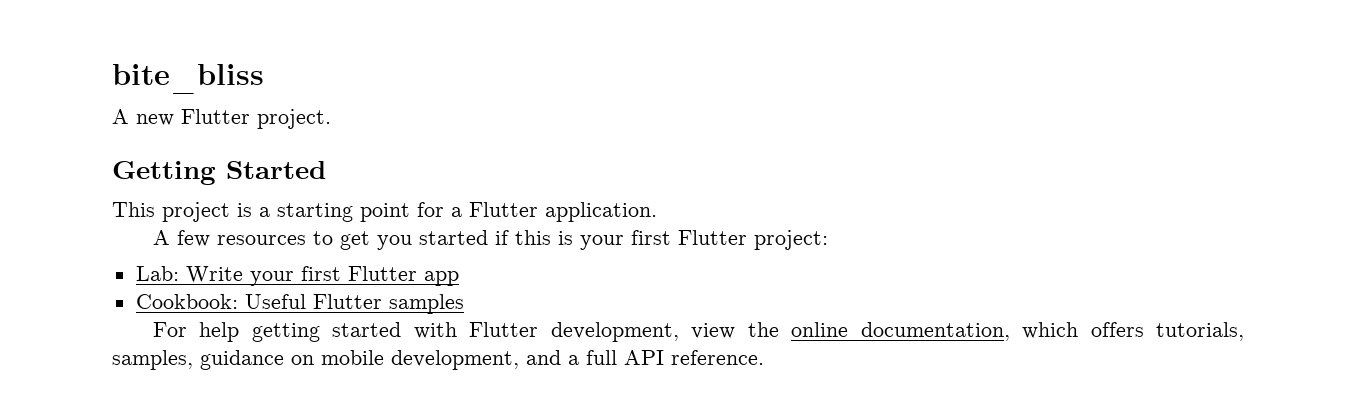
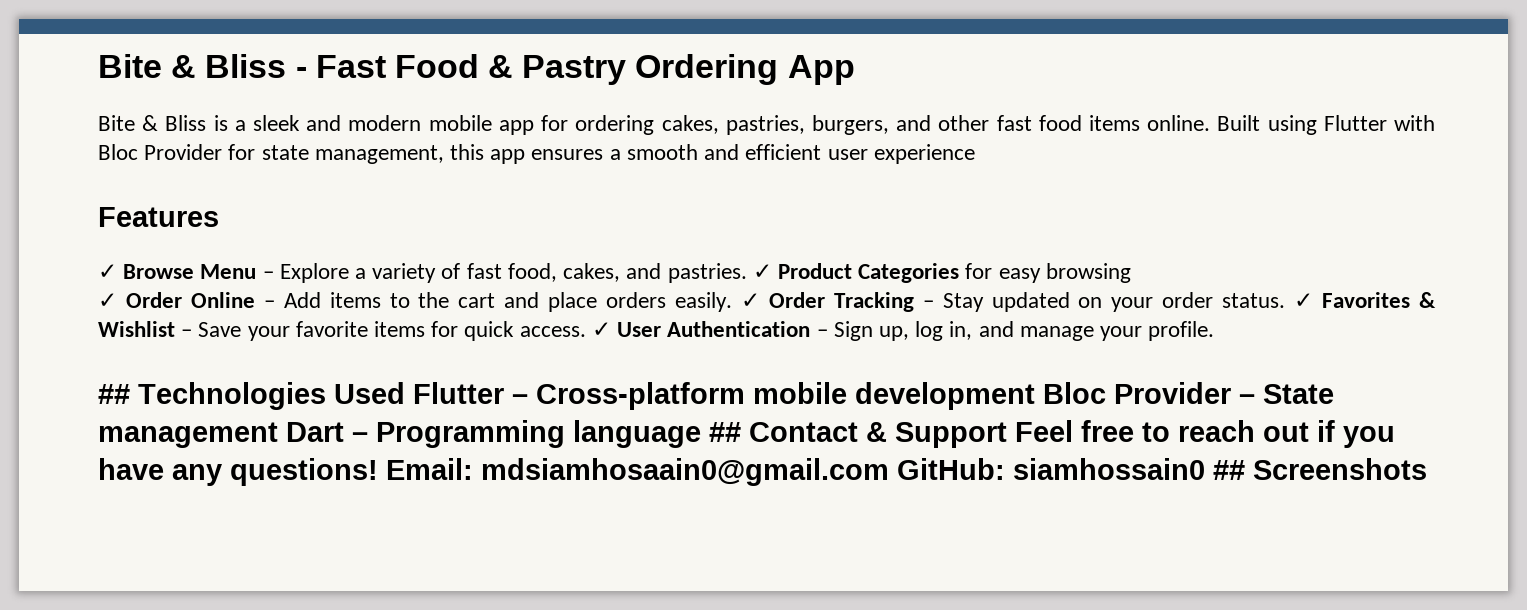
[112,64,264,94] [112,109,331,129] [112,161,326,185] [112,202,657,222] [152,230,828,250] [135,266,459,286] [135,294,464,314] [152,322,1244,342] [112,350,764,370] bite_bliss // A new Flutter project. // Getting Started // This project is a starting point for a Flutter application. // A few resources to get you started if this is your first Flutter project: // Lab: Write your first Flutter app // Cookbook: Useful Flutter samples // For help getting started with Flutter development, view the online documentation, which offers tutorials, samples, guidance on mobile development, and a full API reference. -> [98,54,855,85] [98,115,1435,135] [98,144,975,164] [98,207,219,227] [98,263,1131,283] [98,292,1436,312] [98,321,1215,341] [98,382,1334,410] [98,420,1395,448] [98,458,1427,486] Bite & Bliss - Fast Food & Pastry Ordering App // Bite & Bliss is a sleek and modern mobile app for ordering cakes, pastries, burgers, and other fast food items online. Built using Flutter with Bloc Provider for state management, this app ensures a smooth and efficient user experience // Features // ✓ Browse Menu – Explore a variety of fast food, cakes, and pastries. ✓ Product Categories for easy browsing // ✓ Order Online – Add items to the cart and place orders easily. ✓ Order Tracking – Stay updated on your order status. ✓ Favorites & Wishlist – Save your favorite items for quick access. ✓ User Authentication – Sign up, log in, and manage your profile. // ## Technologies Used Flutter – Cross-platform mobile development Bloc Provider – State management Dart – Programming language ## Contact & Support Feel free to reach out if you have any questions! Email: mdsiamhosaain0@gmail.com GitHub: siamhossain0 ## Screenshots

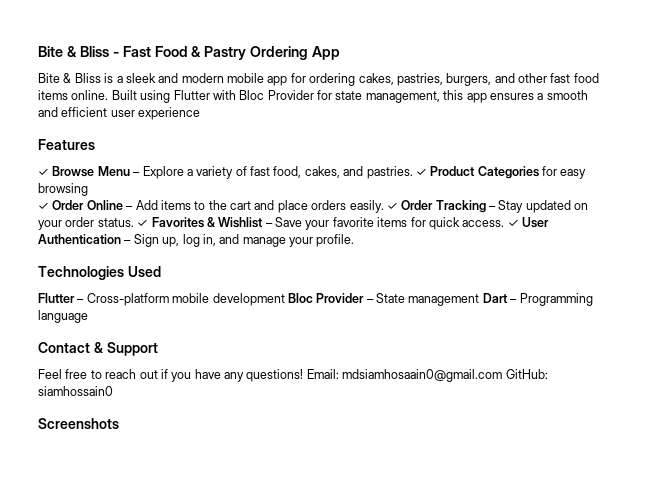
[98,384,130,404] ## -> (355, 240) none
(405, 393) none -> (161, 271) //
[709,422,741,442] ## -> (88, 316) //
(1007, 435) none -> (158, 349) //
[1213,460,1245,480] ## -> (113, 391) //

